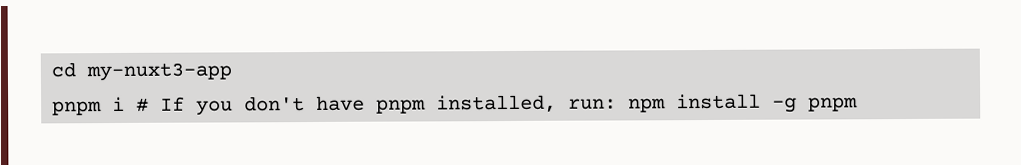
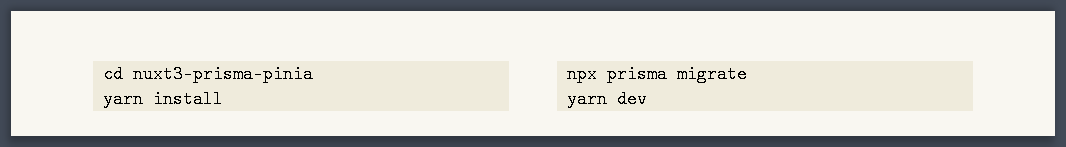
[86,62,233,82] [52,93,859,116] my-nuxt3-app // pnpm i # If you don't have pnpm installed, run: npm install -g pnpm -> [132,65,313,83] [102,90,223,108] [566,65,747,83] [566,90,647,108] nuxt3-prisma-pinia // yarn install // npx prisma migrate // yarn dev

